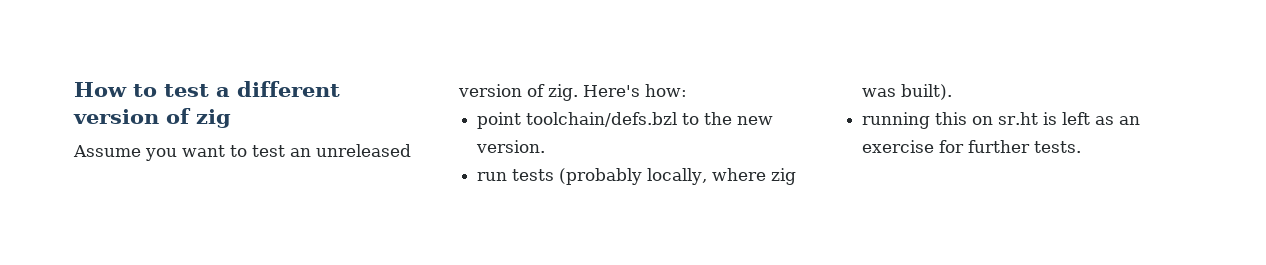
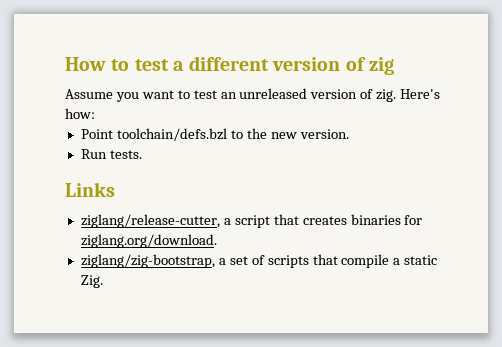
[477,112,522,129] point -> [80,129,113,139] Point
[477,168,797,185] [862,84,953,100] [862,112,1141,129] [862,140,1082,153] run tests (probably locally, where zig was built). // running this on sr.ht is left as an exercise for further tests. -> [80,149,142,159] [65,182,115,197] [80,214,423,228] [80,234,217,248] [80,254,438,268] [80,275,103,288] Run tests. // Links // ziglang/release-cutter, a script that creates binaries for ziglang.org/download. // ziglang/zig-bootstrap, a set of scripts that compile a static Zig.

